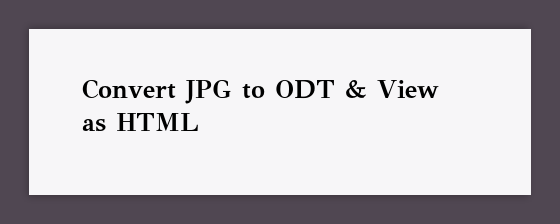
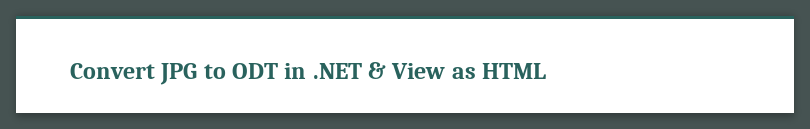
(335, 89) none -> [284,63,362,79] in .NET

